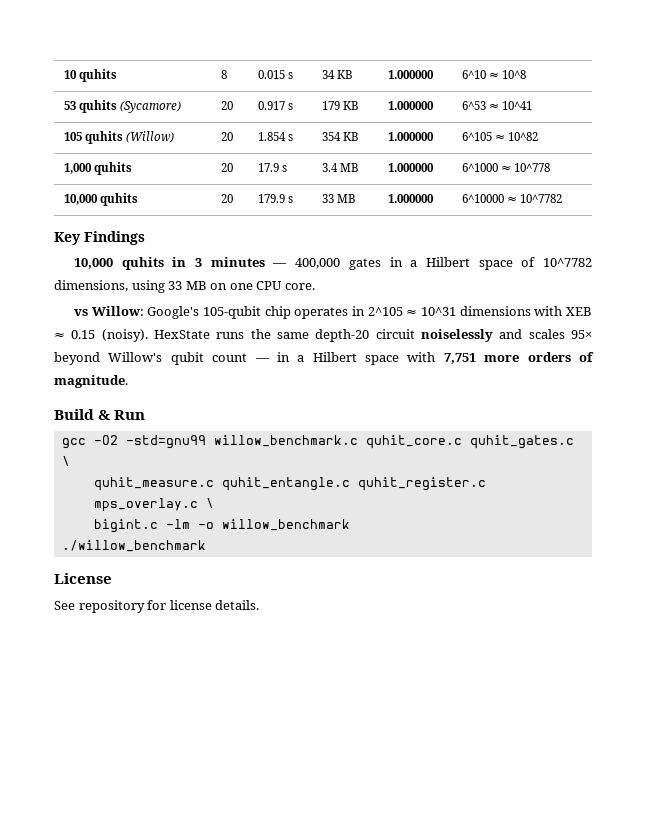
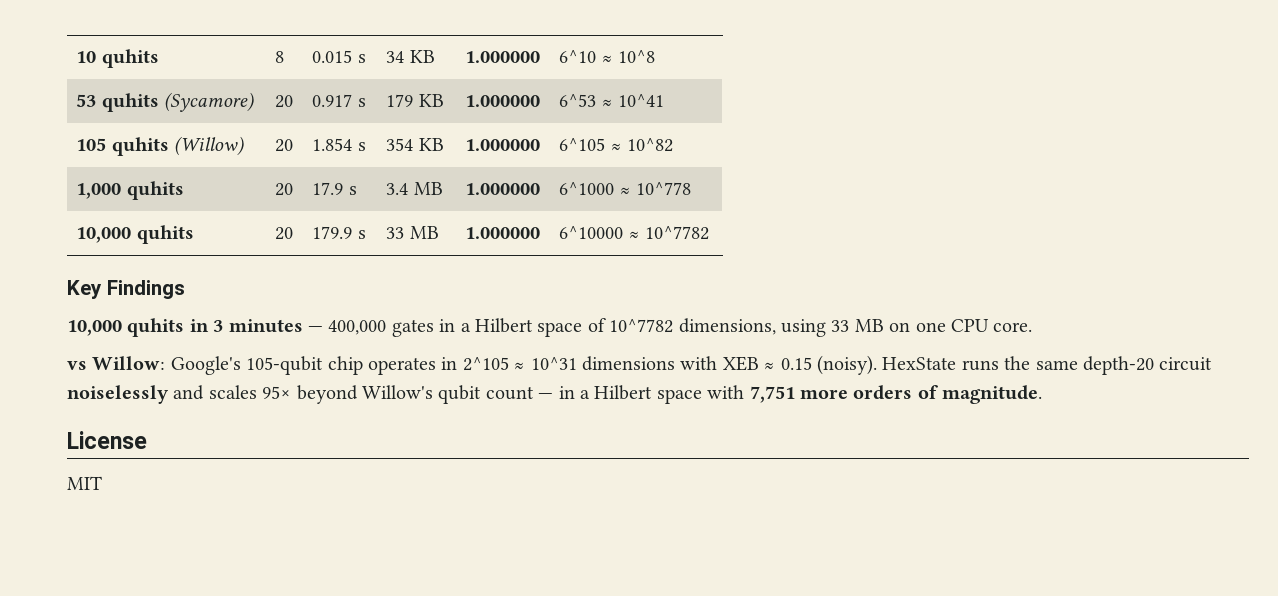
[54,409,146,420] [61,435,574,449] [61,456,70,466] [93,477,486,491] [93,498,214,512] [93,519,350,533] [61,540,206,552] [54,573,112,584] [54,600,260,613] Build & Run // gcc -O2 -std=gnu99 willow_benchmark.c quhit_core.c quhit_gates.c \ // quhit_measure.c quhit_entangle.c quhit_register.c mps_overlay.c \ // bigint.c -lm -o willow_benchmark // ./willow_benchmark // License // See repository for license details. -> [67,431,147,449] [67,476,102,490] License // MIT

